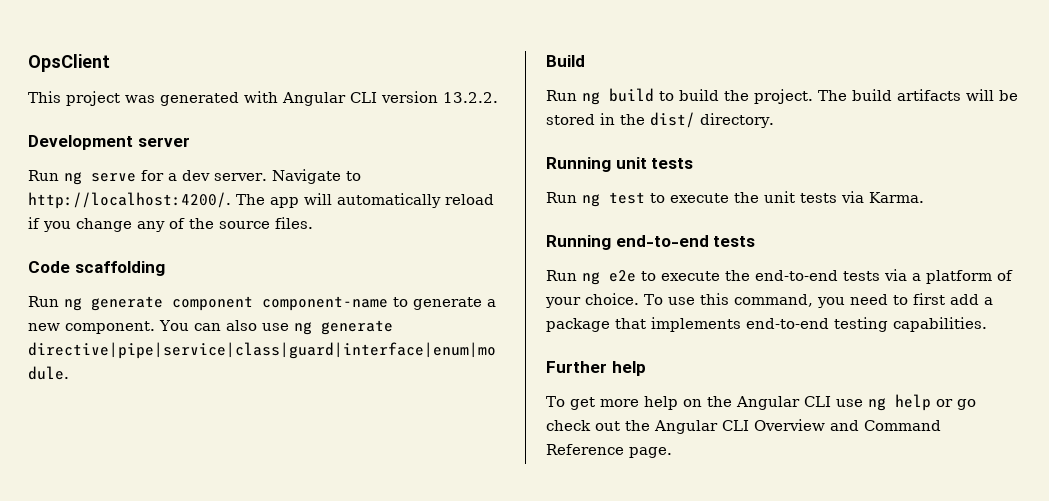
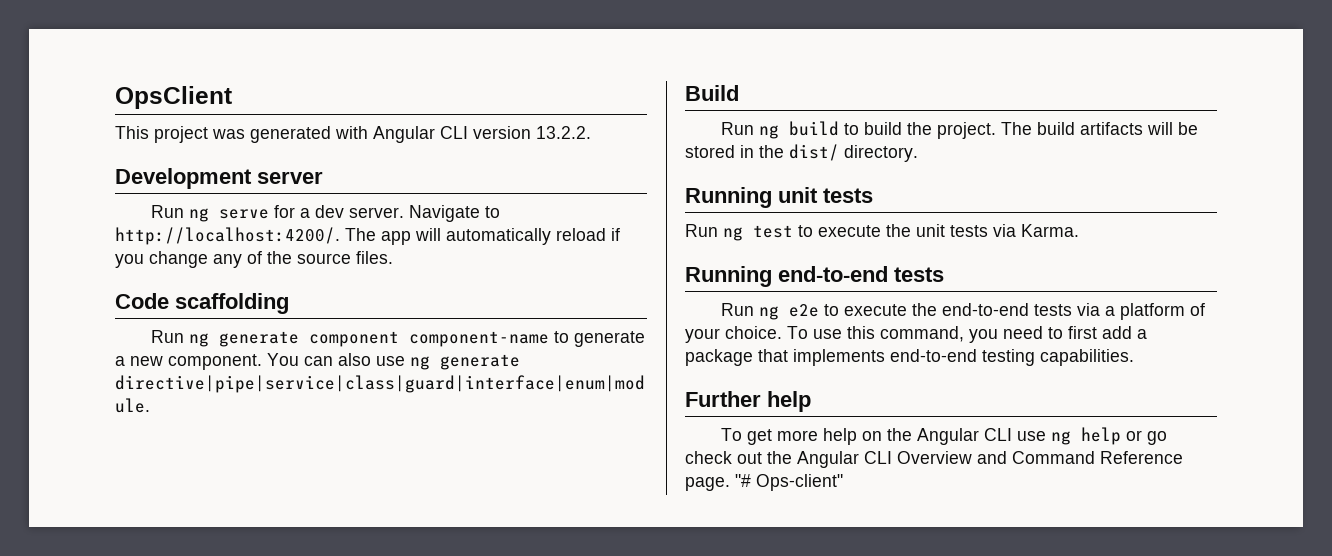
(672, 452) none -> [735,474,843,491] "# Ops-client"

